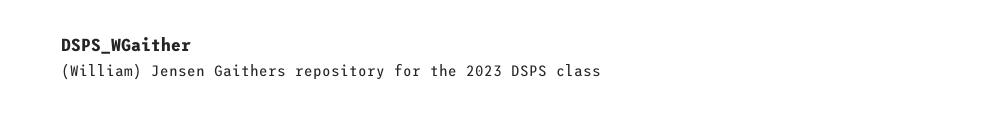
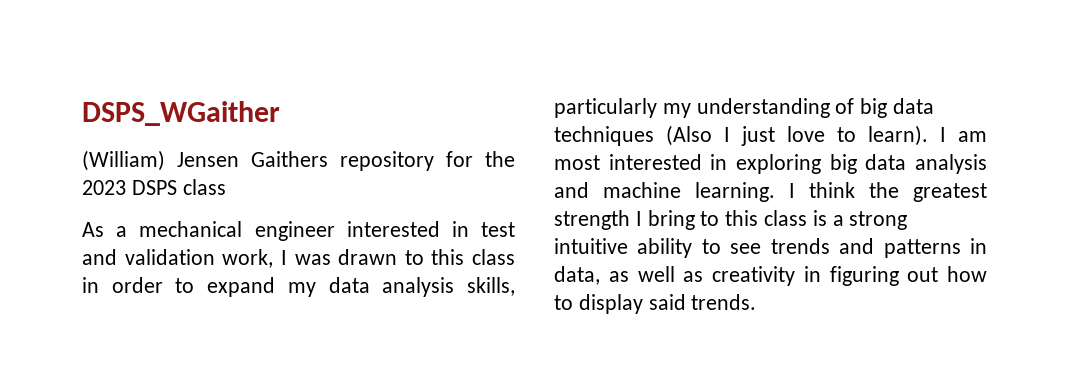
(601, 70) none -> [82,221,515,241] [82,249,515,268] [82,277,515,297] [554,98,935,118] [554,125,987,146] [554,154,987,174] [554,182,987,202] [554,210,908,230] [554,238,988,258] [554,266,987,286] [554,294,757,314] // As a mechanical engineer interested in test and validation work, I was drawn to this class in order to expand my data analysis skills, particularly my understanding of big data techniques (Also I just love to learn). I am most interested in exploring big data analysis and machine learning. I think the greatest strength I bring to this class is a strong intuitive ability to see trends and patterns in data, as well as creativity in figuring out how to display said trends.

